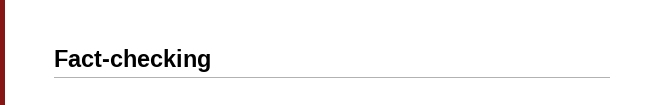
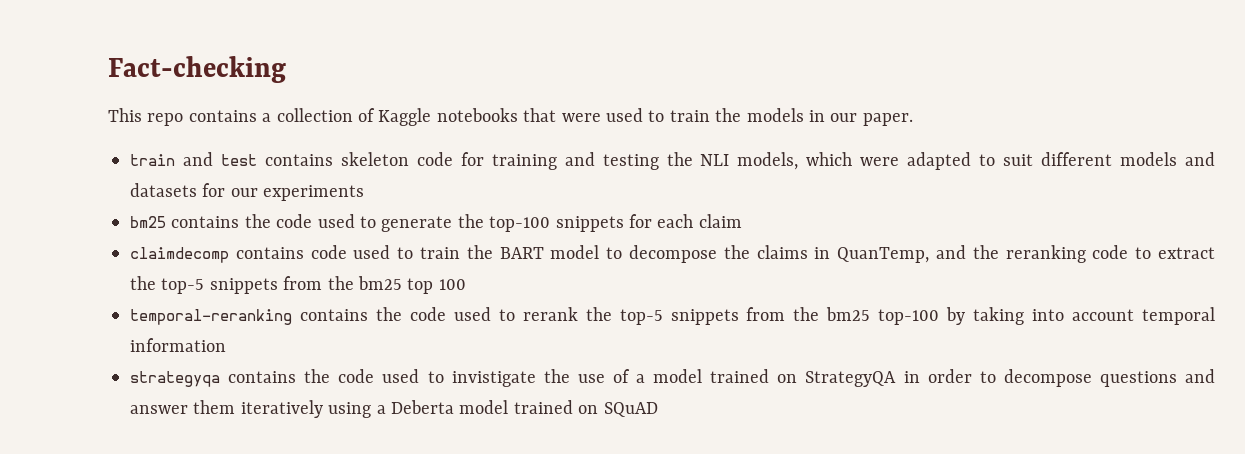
(211, 60) none -> [108,108,913,126] [130,152,1216,170] [130,183,365,201] [130,214,742,232] [130,245,1215,263] [130,276,466,294] [130,307,1215,325] [130,338,226,352] [130,369,1216,387] [130,400,658,418] // This repo contains a collection of Kaggle notebooks that were used to train the models in our paper. // train and test contains skeleton code for training and testing the NLI models, which were adapted to suit different models and datasets for our experiments // bm25 contains the code used to generate the top-100 snippets for each claim // claimdecomp contains code used to train the BART model to decompose the claims in QuanTemp, and the reranking code to extract the top-5 snippets from the bm25 top 100 // temporal-reranking contains the code used to rerank the top-5 snippets from the bm25 top-100 by taking into account temporal information // strategyqa contains the code used to invistigate the use of a model trained on StrategyQA in order to decompose questions and answer them iteratively using a Deberta model trained on SQuAD

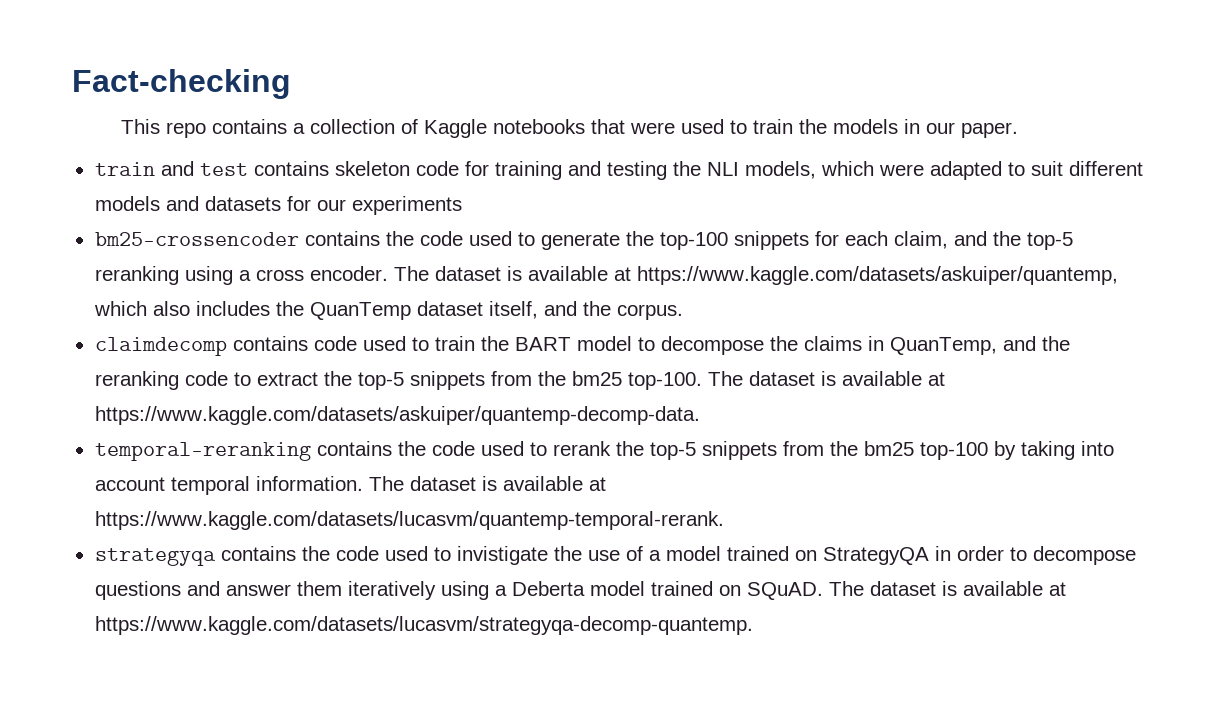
[130,216,166,228] bm25 -> [94,232,299,246] bm25-crossencoder
[698,214,742,228] claim -> [893,231,1073,250] [94,266,1118,285] [93,301,683,320] claim, and the top-5 reranking using a cross encoder. The dataset is available at https://www.kaggle.com/datasets/askuiper/quantemp, which also includes the QuanTemp dataset itself, and the corpus.
[407,278,466,294] top 100 -> [627,371,945,390] [94,406,700,425] top-100. The dataset is available at https://www.kaggle.com/datasets/askuiper/quantemp-decomp-data.
[130,338,226,352] information -> [255,476,606,491] [94,511,724,530] information. The dataset is available at https://www.kaggle.com/datasets/lucasvm/quantemp-temporal-rerank.
[603,402,658,417] SQuAD -> [746,581,1066,600] [94,616,753,635] SQuAD. The dataset is available at https://www.kaggle.com/datasets/lucasvm/strategyqa-decomp-quantemp.

